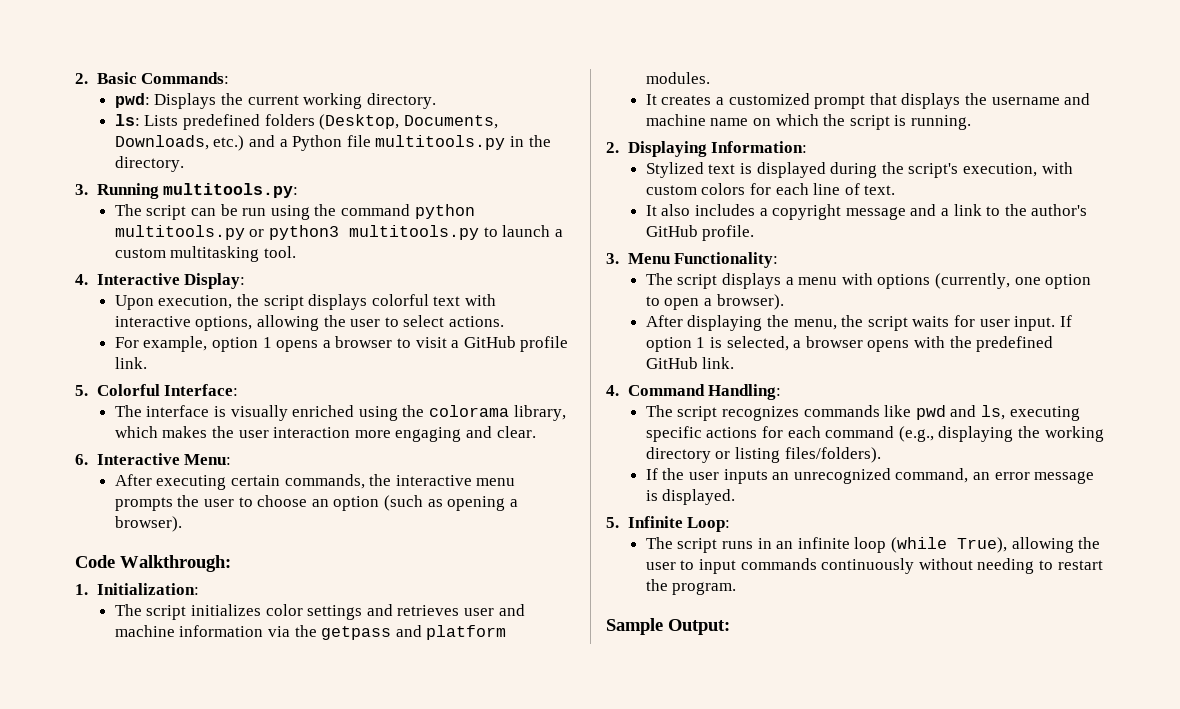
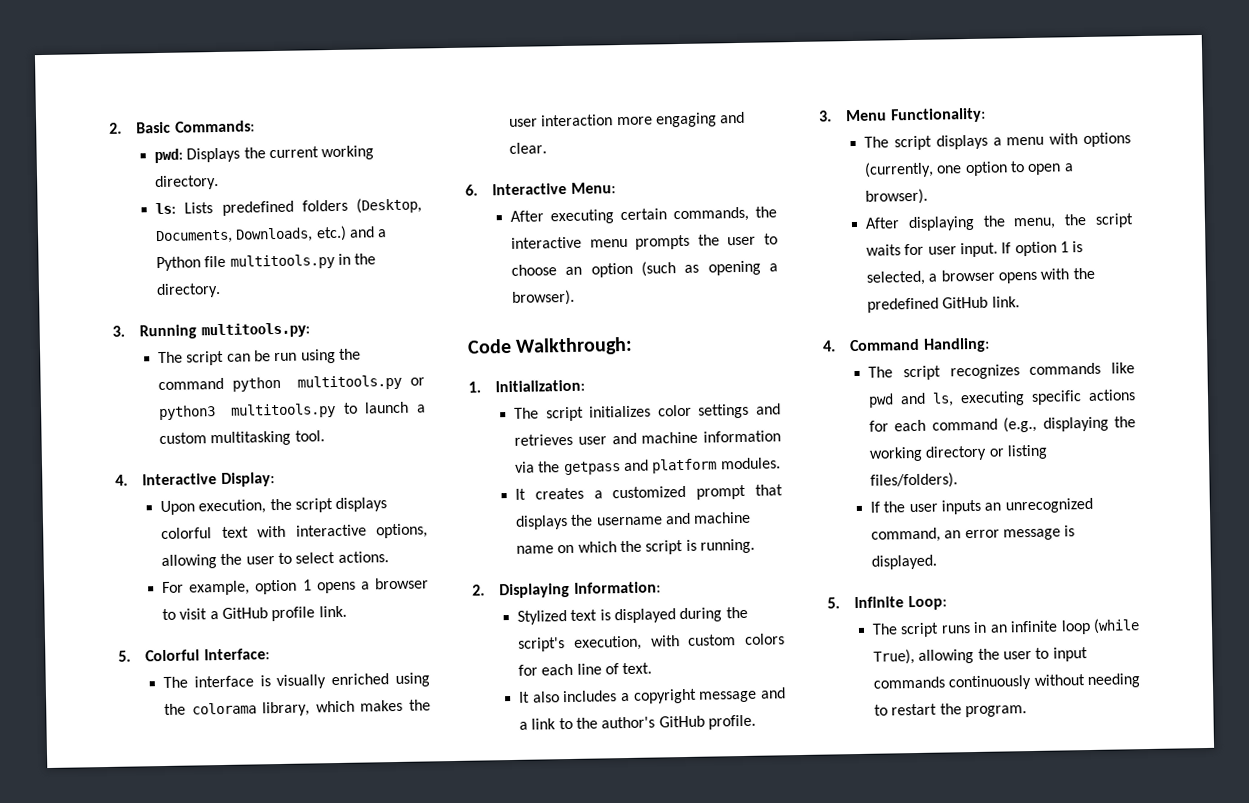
[606,618,730,635] // Sample Output: -> (1027, 711) none

